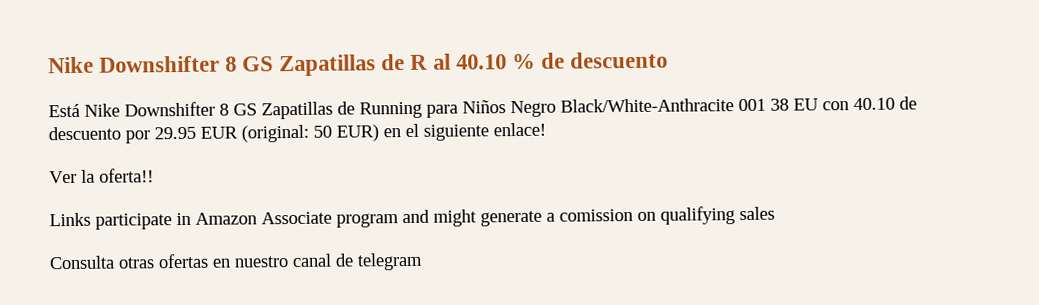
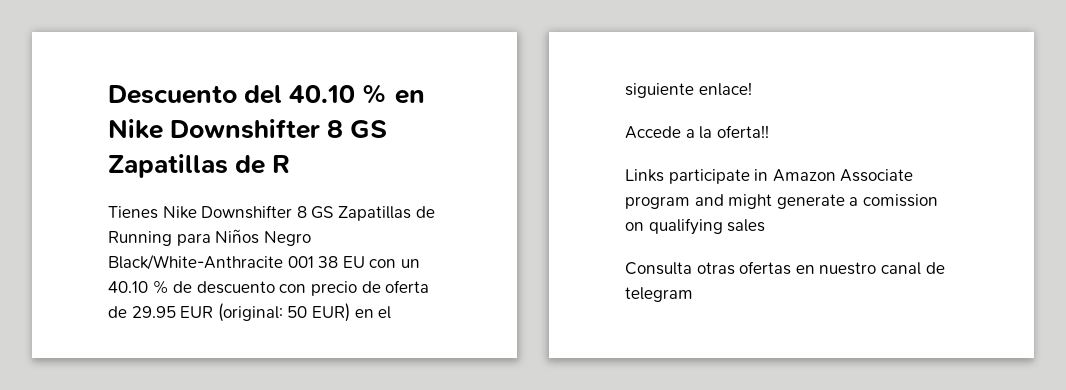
(48, 65) none -> [108,84,425,104] Descuento del 40.10 % en
[432,51,668,70] [48,103,80,118] al 40.10 % de descuento // Está -> [108,206,158,219] // Tienes
[853,96,917,111] [48,126,150,144] 40.10 de descuento por -> [400,259,420,268] [108,280,430,296] [108,306,127,318] un 40.10 % de descuento con precio de oferta de
[49,170,77,184] Ver -> [625,126,695,139] Accede a

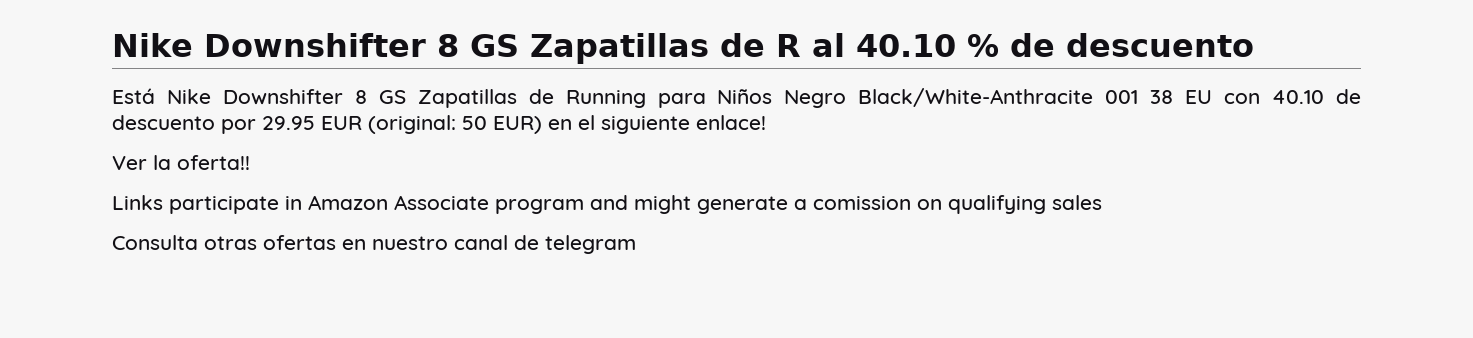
[108,84,425,104] Descuento del 40.10 % en -> (112, 45) none
[108,206,158,219] // Tienes -> [811,33,1254,57] [112,88,155,104] al 40.10 % de descuento // Está
[400,259,420,268] [108,280,430,296] [108,306,127,318] un 40.10 % de descuento con precio de oferta de -> [1272,89,1362,104] [112,115,256,134] 40.10 de descuento por
[625,126,695,139] Accede a -> [112,156,147,170] Ver

